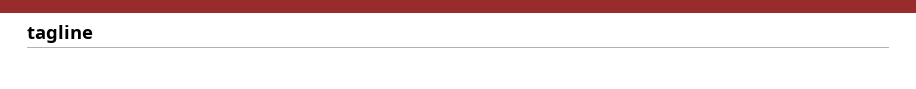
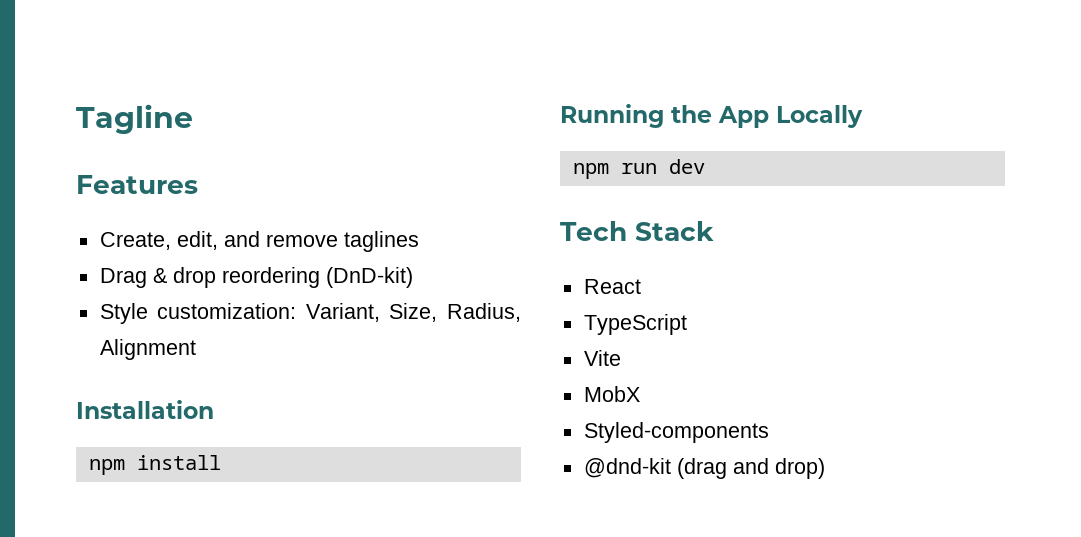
[27,25,93,43] tagline -> [76,104,193,134] [76,175,198,194] [99,231,419,252] [99,267,413,288] [99,303,521,324] [99,339,196,360] [76,400,214,419] [88,455,221,475] [560,104,863,128] [572,159,705,179] [560,221,714,241] [583,279,641,294] [583,314,687,335] [583,350,621,366] [583,386,640,402] [583,422,769,443] [583,458,825,479] Tagline // Features // Create, edit, and remove taglines // Drag & drop reordering (DnD-kit) // Style customization: Variant, Size, Radius, Alignment // Installation // npm install // Running the App Locally // npm run dev // Tech Stack // React // TypeScript // Vite // MobX // Styled-components // @dnd-kit (drag and drop)

